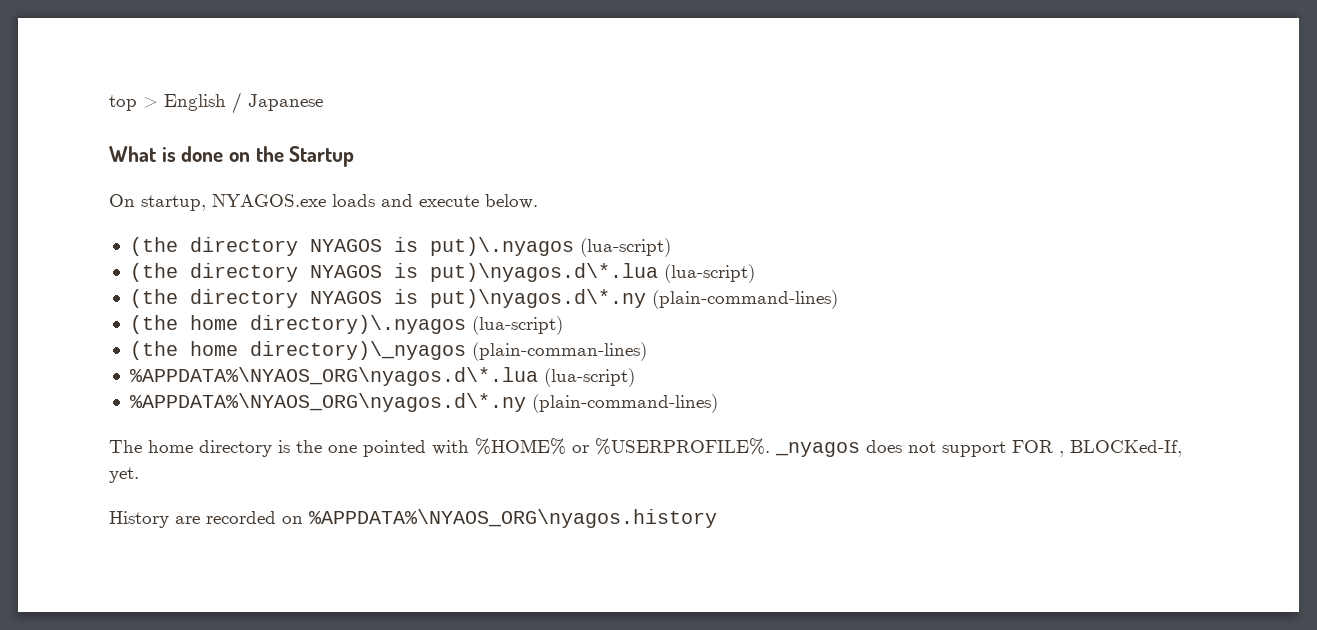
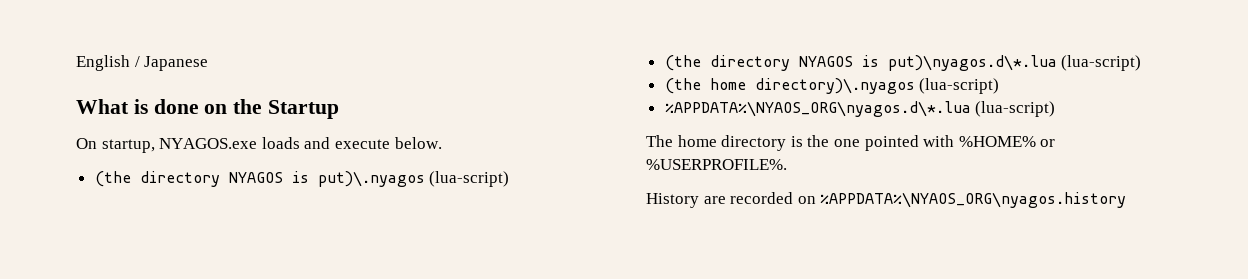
[109,95,158,111] top > -> (76, 63) none
[129,289,838,309] // (the directory NYAGOS is put)\nyagos.d\*.ny (plain-command-lines) -> (1142, 63) none
[129,341,647,361] // (the home directory)\_nyagos (plain-comman-lines) -> (1000, 86) none
[129,393,718,413] // %APPDATA%\NYAOS_ORG\nyagos.d\*.ny (plain-command-lines) -> (1056, 109) none
[775,440,1182,457] [109,467,139,483] _nyagos does not support FOR , BLOCKed-If, yet. -> (787, 164) none

